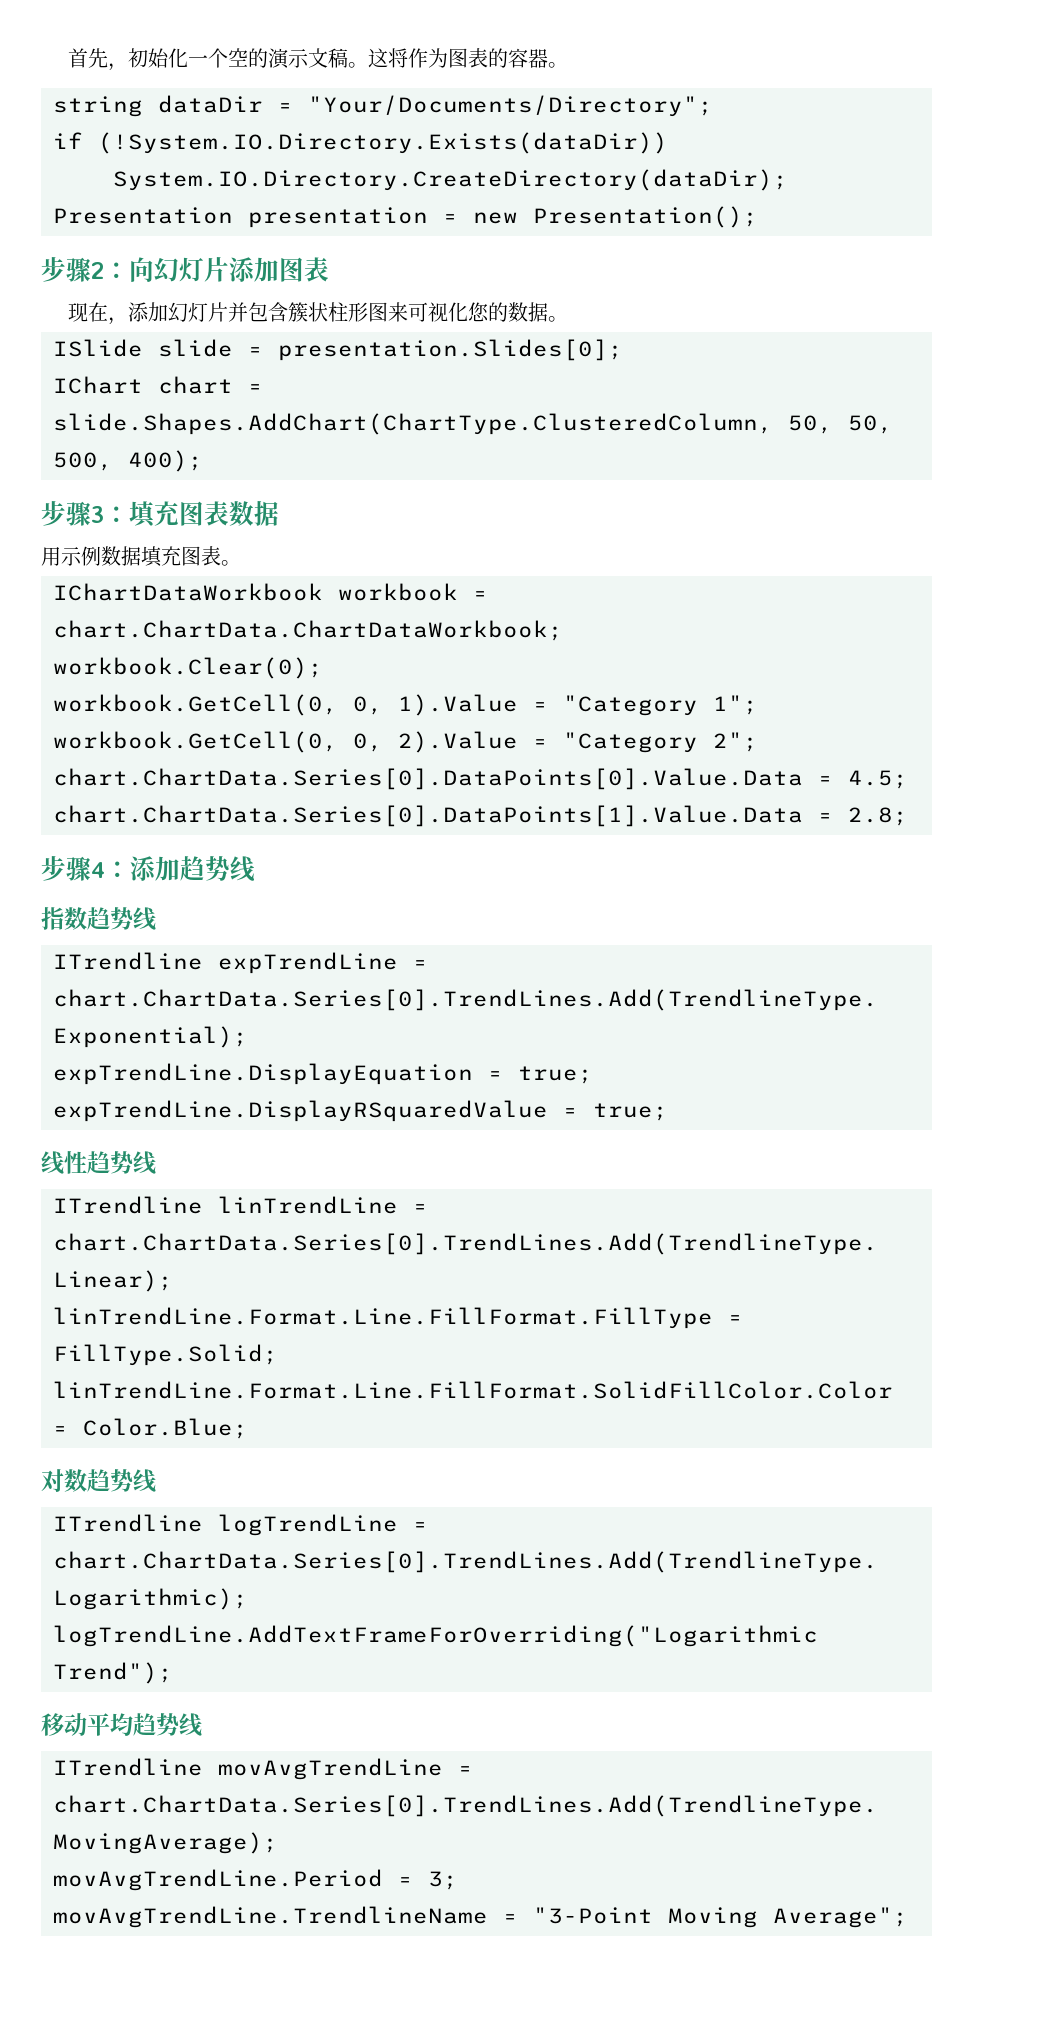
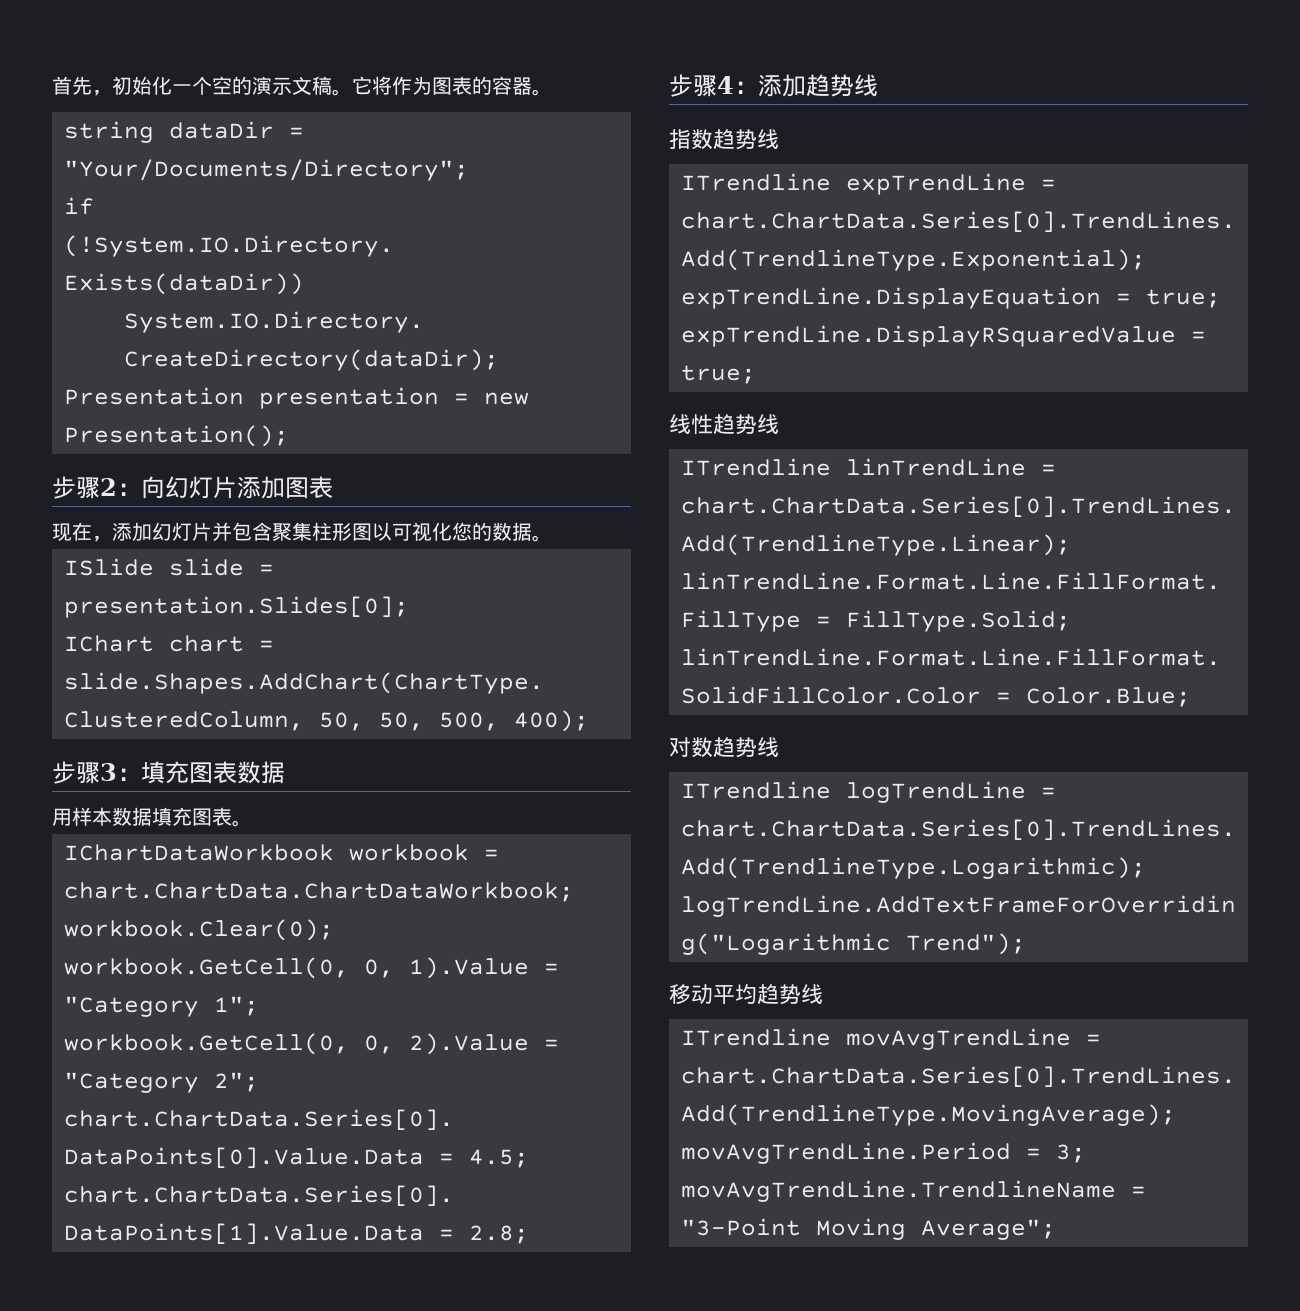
[368,48,389,68] 这 -> [352,76,372,95] 它
[288,302,409,322] 簇状柱形图来 -> [272,522,392,541] 聚集柱形图以
[61,546,101,566] 示例 -> [72,807,112,826] 样本

